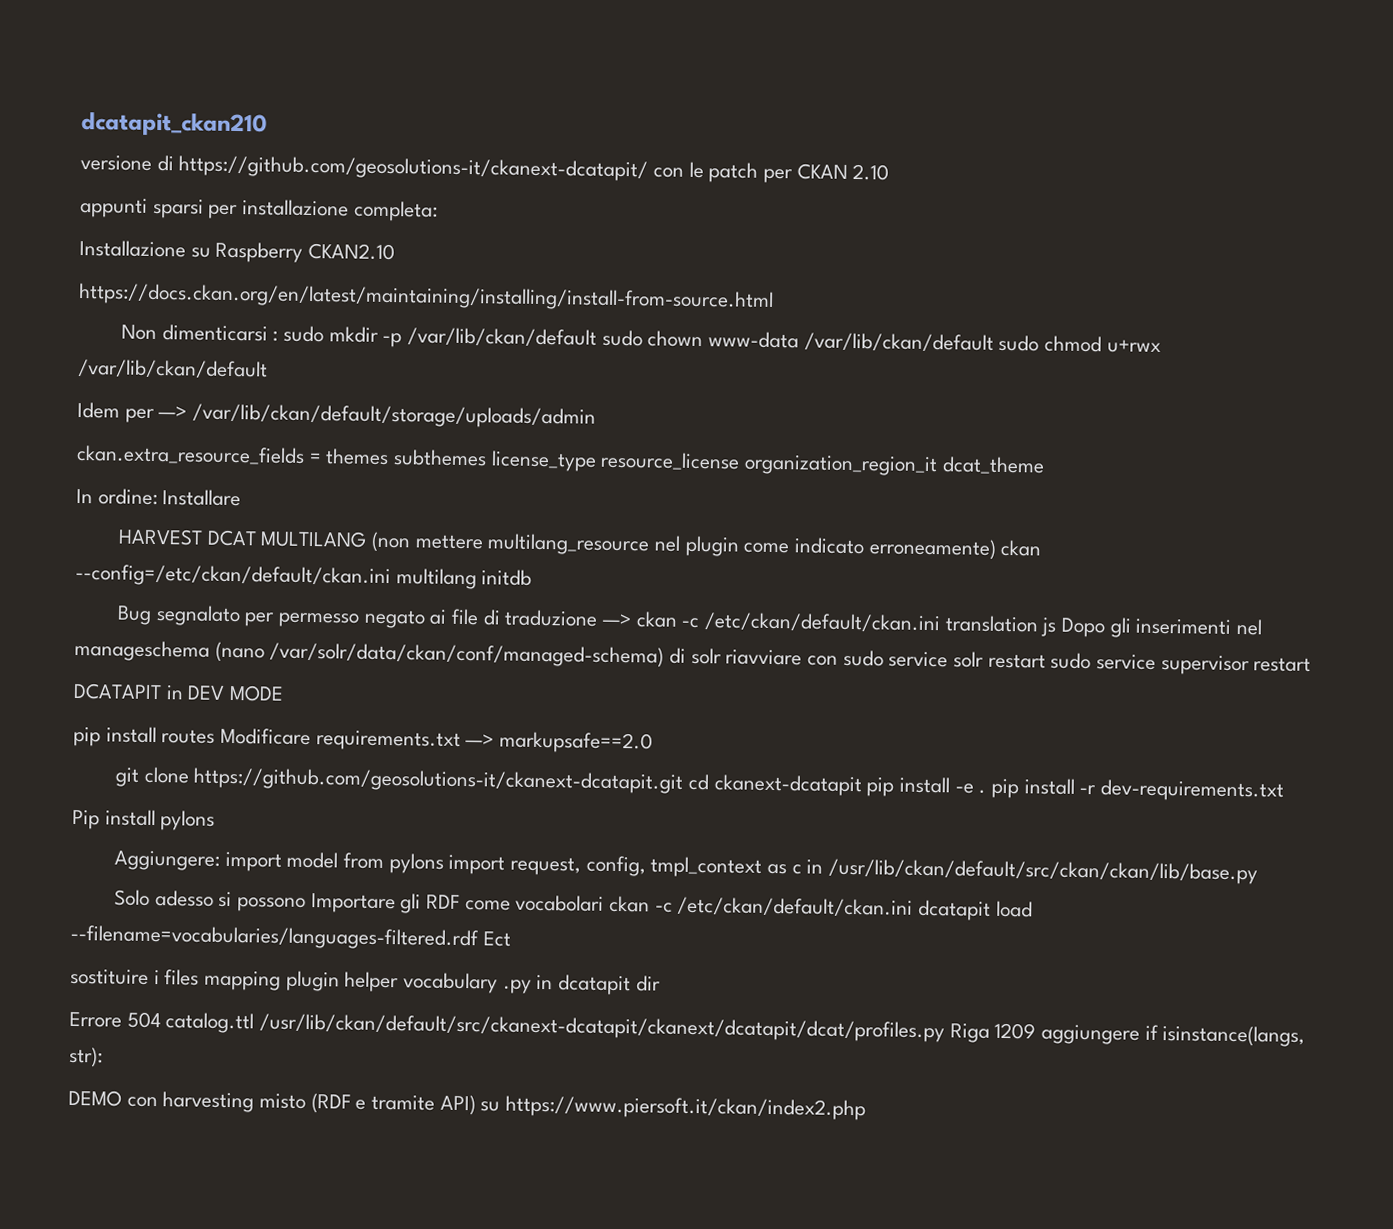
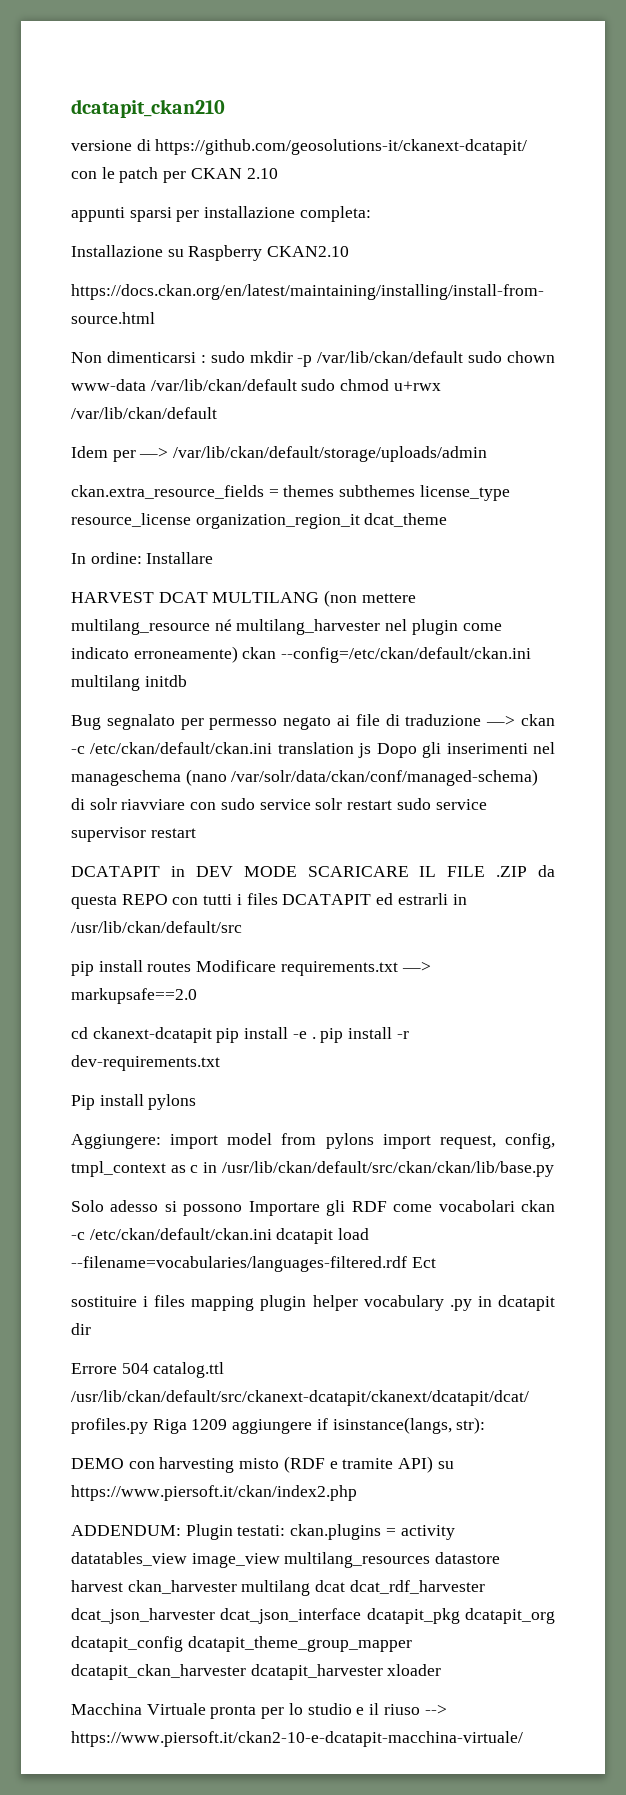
(651, 544) none -> [214,619,381,635] né multilang_harvester
(285, 693) none -> [307,865,555,877] [71,893,467,909] [71,921,242,933] SCARICARE IL FILE .ZIP da questa REPO con tutti i files DCATAPIT ed estrarli in /usr/lib/ckan/default/src
[114,766,684,794] git clone https://github.com/geosolutions-it/ckanext-dcatapit.git -> (197, 996) none
(867, 1108) none -> [71,1524,455,1540] [71,1552,501,1568] [71,1580,485,1596] [71,1608,556,1624] [71,1636,412,1652] [71,1664,442,1680] [71,1703,447,1719] [71,1731,523,1747] // ADDENDUM: Plugin testati: ckan.plugins = activity datatables_view image_view multilang_resources datastore harvest ckan_harvester multilang dcat dcat_rdf_harvester dcat_json_harvester dcat_json_interface dcatapit_pkg dcatapit_org dcatapit_config dcatapit_theme_group_mapper dcatapit_ckan_harvester dcatapit_harvester xloader // Macchina Virtuale pronta per lo studio e il riuso --> https://www.piersoft.it/ckan2-10-e-dcatapit-macchina-virtuale/

